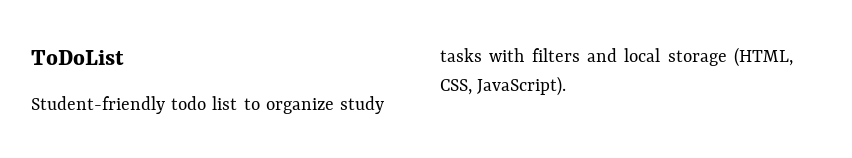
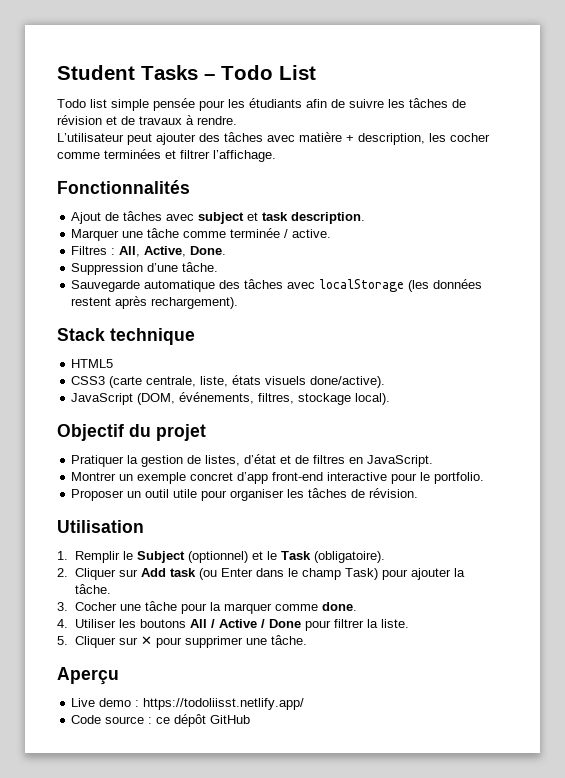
[31,50,124,65] [31,96,384,114] [440,47,793,67] [440,76,567,96] ToDoList // Student-friendly todo list to organize study tasks with filters and local storage (HTML, CSS, JavaScript). -> [57,65,316,80] [57,98,466,111] [57,115,237,125] [57,132,490,145] [57,149,276,162] [57,180,190,194] [71,211,366,224] [71,228,332,241] [71,246,227,257] [71,262,219,275] [71,279,483,292] [71,296,239,309] [57,328,195,345] [71,359,114,368] [71,375,386,388] [71,392,391,405] [57,424,206,441] [71,454,434,467] [71,472,485,484] [71,488,419,501] [57,520,144,533] [57,551,385,563] [57,568,465,580] [74,584,111,594] [57,601,357,614] [57,619,409,631] [57,635,307,648] [57,667,119,685] [71,698,305,710] [71,714,251,727] Student Tasks – Todo List // Todo list simple pensée pour les étudiants afin de suivre les tâches de révision et de travaux à rendre. // L’utilisateur peut ajouter des tâches avec matière + description, les cocher comme terminées et filtrer l’affichage. // Fonctionnalités // Ajout de tâches avec subject et task description. // Marquer une tâche comme terminée / active. // Filtres : All, Active, Done. // Suppression d’une tâche. // Sauvegarde automatique des tâches avec localStorage (les données restent après rechargement). // Stack technique // HTML5 // CSS3 (carte centrale, liste, états visuels done/active). // JavaScript (DOM, événements, filtres, stockage local). // Objectif du projet // Pratiquer la gestion de listes, d’état et de filtres en JavaScript. // Montrer un exemple concret d’app front‑end interactive pour le portfolio. // Proposer un outil utile pour organiser les tâches de révision. // Utilisation // 1. Remplir le Subject (optionnel) et le Task (obligatoire). // 2. Cliquer sur Add task (ou Enter dans le champ Task) pour ajouter la tâche. // 3. Cocher une tâche pour la marquer comme done. // 4. Utiliser les boutons All / Active / Done pour filtrer la liste. // 5. Cliquer sur ✕ pour supprimer une tâche. // Aperçu // Live demo : https://todoliisst.netlify.app/ // Code source : ce dépôt GitHub

